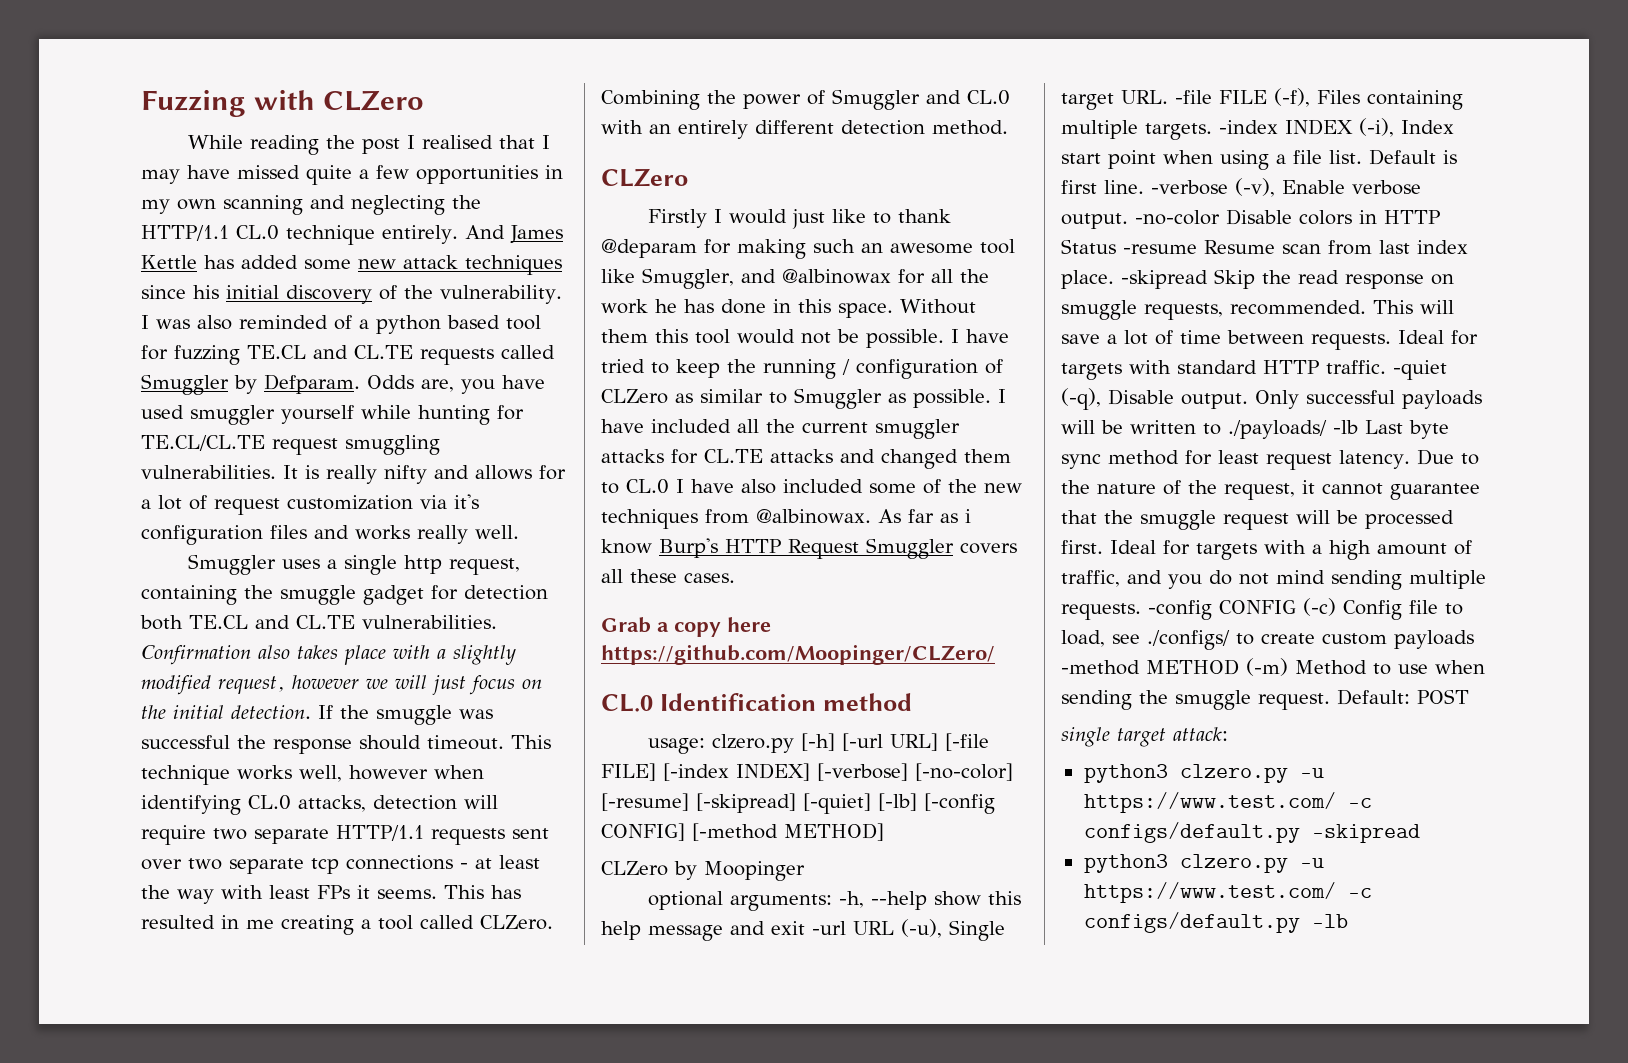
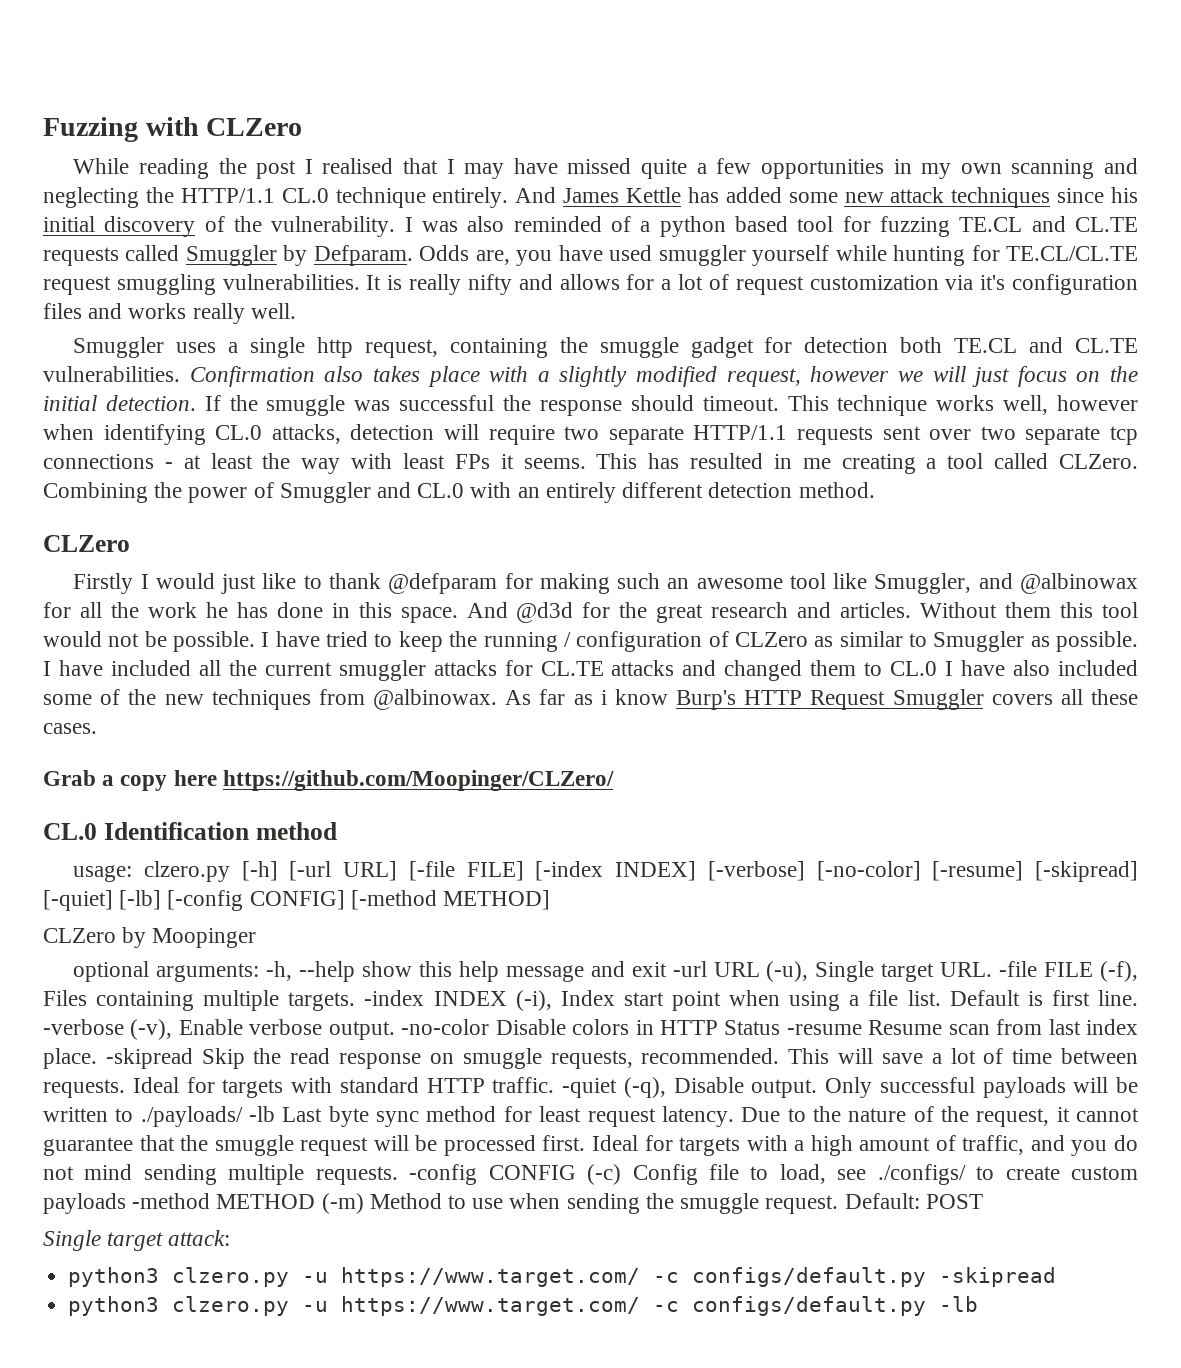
[601,239,697,258] @deparam -> [388,573,498,594] @defparam
(893, 310) none -> [466,602,912,623] And @d3d for the great research and articles.
[1061,727,1110,747] single -> [43,1230,101,1251] Single
[1083,792,1336,813] https://www.test.com/ -> [341,1267,641,1287] https://www.target.com/
[1083,882,1336,903] https://www.test.com/ -> [341,1296,641,1316] https://www.target.com/

